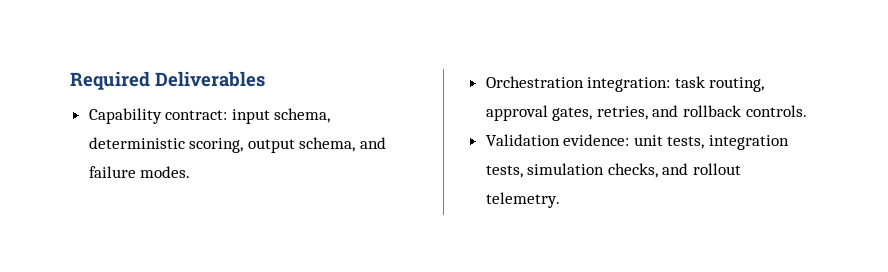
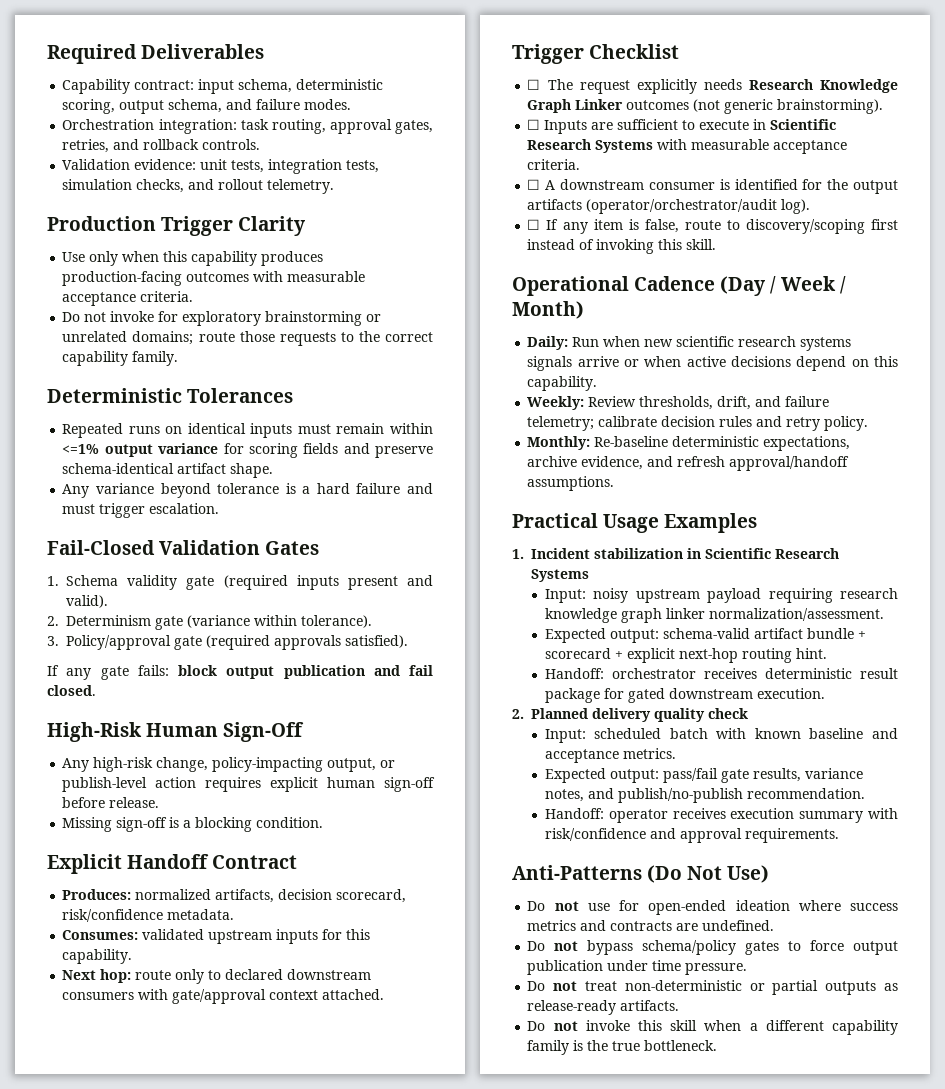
(560, 200) none -> [47,216,306,236] [62,251,324,266] [62,271,366,286] [62,291,194,306] [62,311,382,326] [62,331,433,346] [62,351,179,366] [47,388,294,403] [62,423,433,438] [62,443,433,458] [62,463,274,478] [62,483,433,498] [62,503,220,518] [47,540,320,555] [47,575,433,590] [66,595,108,608] [47,615,372,630] [47,635,408,650] [47,665,433,680] [47,685,96,696] [47,722,305,742] [62,757,396,772] [62,777,436,792] [62,797,160,808] [62,817,324,832] [47,854,298,874] [62,889,407,903] [62,909,235,922] [62,929,371,944] [62,949,133,964] [62,969,372,984] [62,989,385,1004] [512,44,680,64] [527,79,898,94] [527,99,884,114] [527,119,837,134] [527,139,848,154] [527,159,581,170] [527,179,898,194] [527,199,811,214] [527,219,898,234] [527,239,717,254] [512,276,846,296] [512,301,584,319] [527,336,852,351] [527,356,898,371] [527,376,598,391] [527,396,830,410] [527,416,869,431] [527,436,851,451] [527,456,850,471] [527,476,615,491] [512,513,758,533] [512,548,839,559] [531,569,589,582] [544,588,898,603] [544,608,884,623] [544,628,866,643] [544,648,827,663] [544,668,898,679] [544,688,825,703] [512,708,748,722] [544,728,898,743] [544,748,676,763] [544,768,863,783] [544,788,865,803] [544,808,898,823] [544,828,839,843] [512,865,770,883] [527,900,898,915] [527,920,775,931] [527,940,898,955] [527,960,748,975] [527,980,898,995] [527,1000,680,1015] [527,1020,898,1035] [527,1040,718,1055] // Production Trigger Clarity // Use only when this capability produces production-facing outcomes with measurable acceptance criteria. // Do not invoke for exploratory brainstorming or unrelated domains; route those requests to the correct capability family. // Deterministic Tolerances // Repeated runs on identical inputs must remain within <=1% output variance for scoring fields and preserve schema-identical artifact shape. // Any variance beyond tolerance is a hard failure and must trigger escalation. // Fail-Closed Validation Gates // 1. Schema validity gate (required inputs present and valid). // 2. Determinism gate (variance within tolerance). // 3. Policy/approval gate (required approvals satisfied). // If any gate fails: block output publication and fail closed. // High-Risk Human Sign-Off // Any high-risk change, policy-impacting output, or publish-level action requires explicit human sign-off before release. // Missing sign-off is a blocking condition. // Explicit Handoff Contract // Produces: normalized artifacts, decision scorecard, risk/confidence metadata. // Consumes: validated upstream inputs for this capability. // Next hop: route only to declared downstream consumers with gate/approval context attached. // Trigger Checklist // ☐ The request explicitly needs Research Knowledge Graph Linker outcomes (not generic brainstorming). // ☐ Inputs are sufficient to execute in Scientific Research Systems with measurable acceptance criteria. // ☐ A downstream consumer is identified for the output artifacts (operator/orchestrator/audit log). // ☐ If any item is false, route to discovery/scoping first instead of invoking this skill. // Operational Cadence (Day / Week / Month) // Daily: Run when new scientific research systems signals arrive or when active decisions depend on this capability. // Weekly: Review thresholds, drift, and failure telemetry; calibrate decision rules and retry policy. // Monthly: Re-baseline deterministic expectations, archive evidence, and refresh approval/handoff assumptions. // Practical Usage Examples // 1. Incident stabilization in Scientific Research Systems // Input: noisy upstream payload requiring research knowledge graph linker normalization/assessment. // Expected output: schema-valid artifact bundle + scorecard + explicit next-hop routing hint. // Handoff: orchestrator receives deterministic result package for gated downstream execution. // 2. Planned delivery quality check // Input: scheduled batch with known baseline and acceptance metrics. // Expected output: pass/fail gate results, variance notes, and publish/no-publish recommendation. // Handoff: operator receives execution summary with risk/confidence and approval requirements. // Anti-Patterns (Do Not Use) // Do not use for open-ended ideation where success metrics and contracts are undefined. // Do not bypass schema/policy gates to force output publication under time pressure. // Do not treat non-deterministic or partial outputs as release-ready artifacts. // Do not invoke this skill when a different capability family is the true bottleneck.

